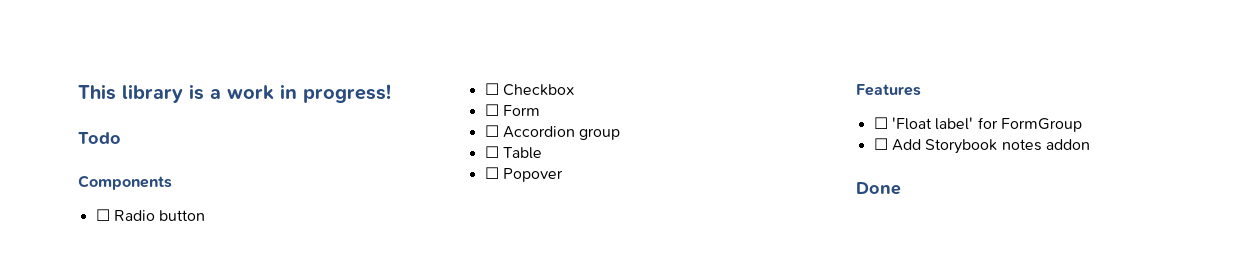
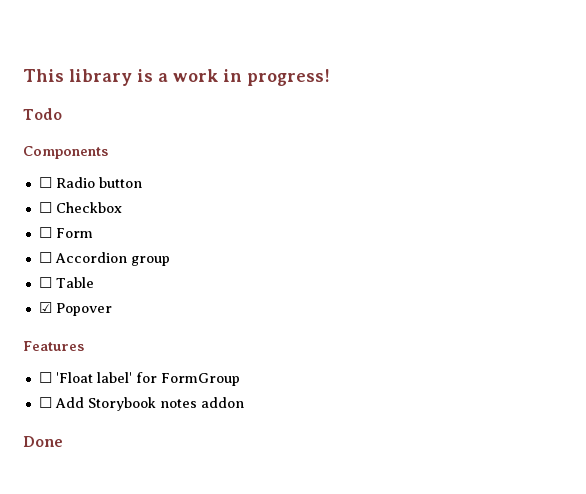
[484,167,499,179] ☐ -> [38,302,52,313] ☑

